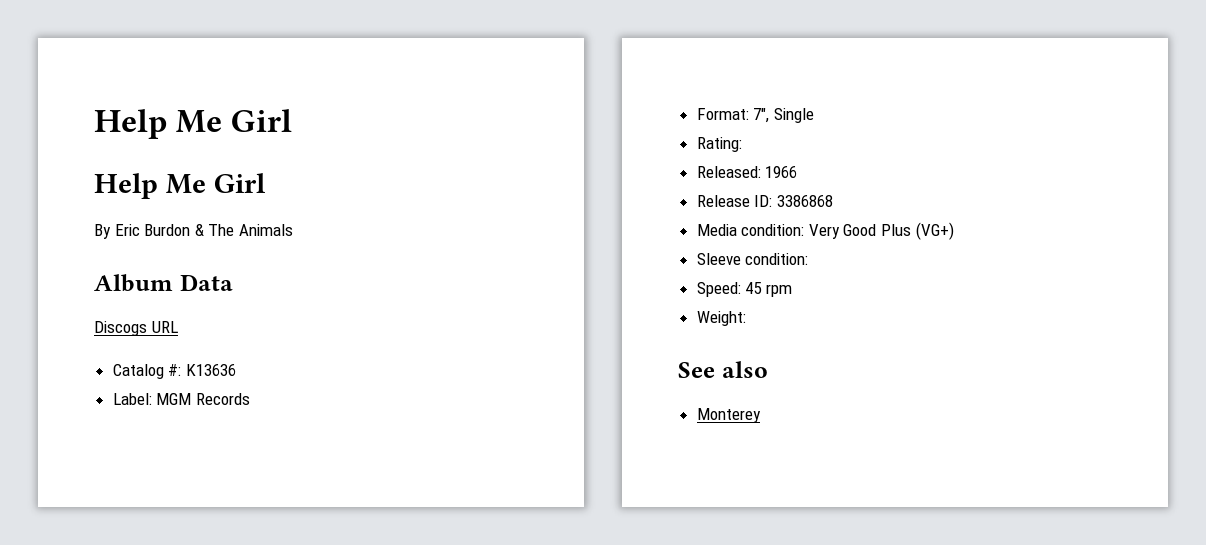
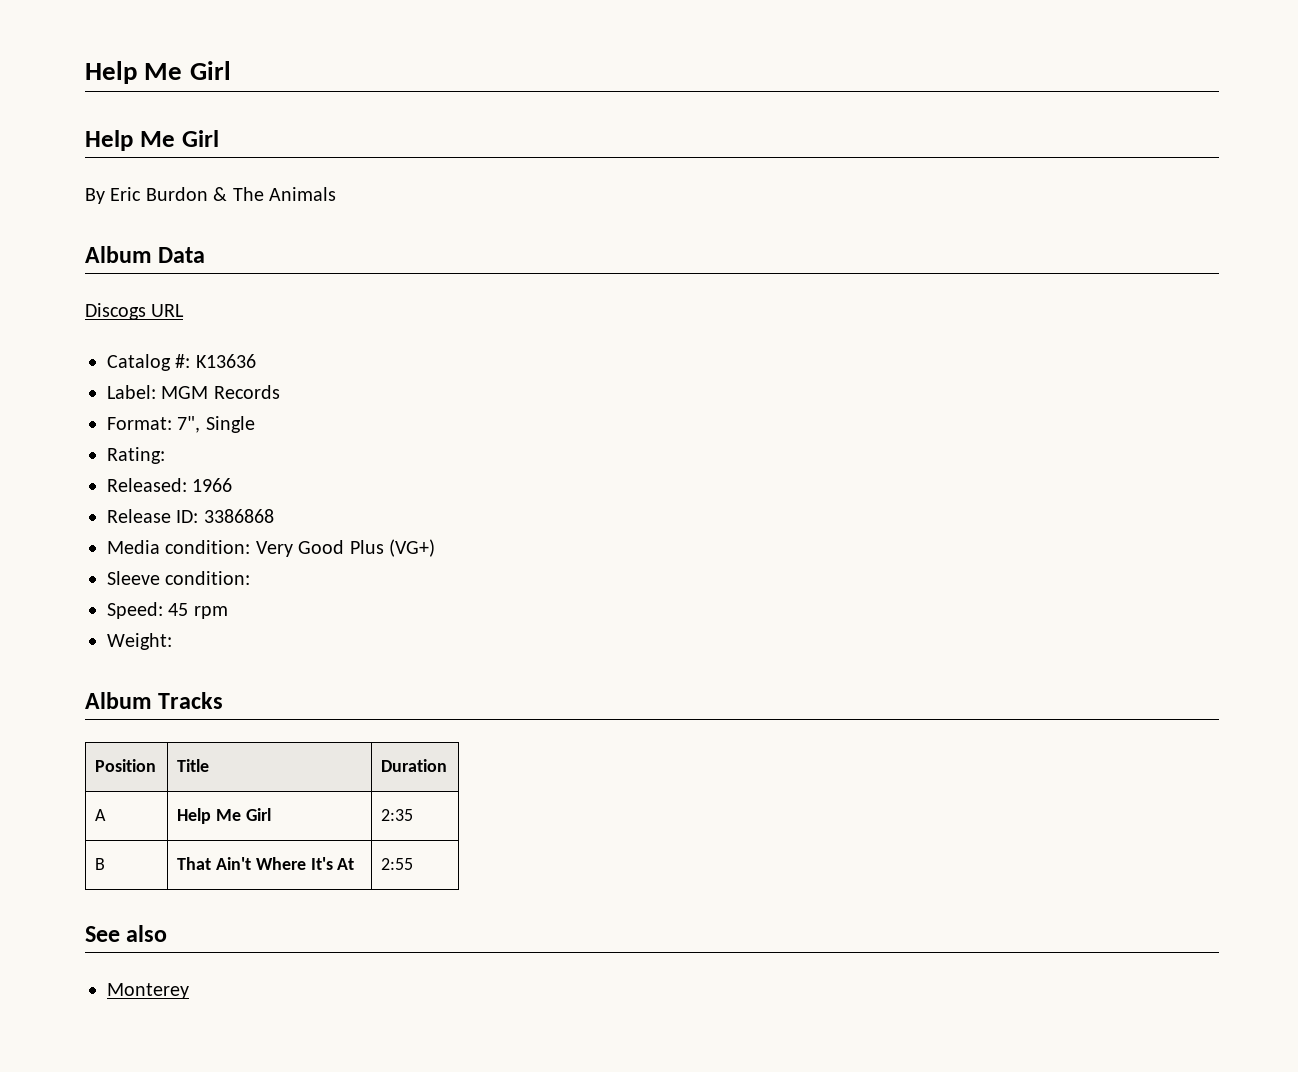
(746, 318) none -> [85,692,224,709] [95,759,157,772] [177,759,210,772] [381,759,448,772] [95,809,107,821] [177,808,271,824] [381,809,414,821] [95,858,106,870] [177,857,355,870] [381,858,414,870] // Album Tracks // Position | Title | Duration // A | Help Me Girl | 2:35 // B | That Ain't Where It's At | 2:55

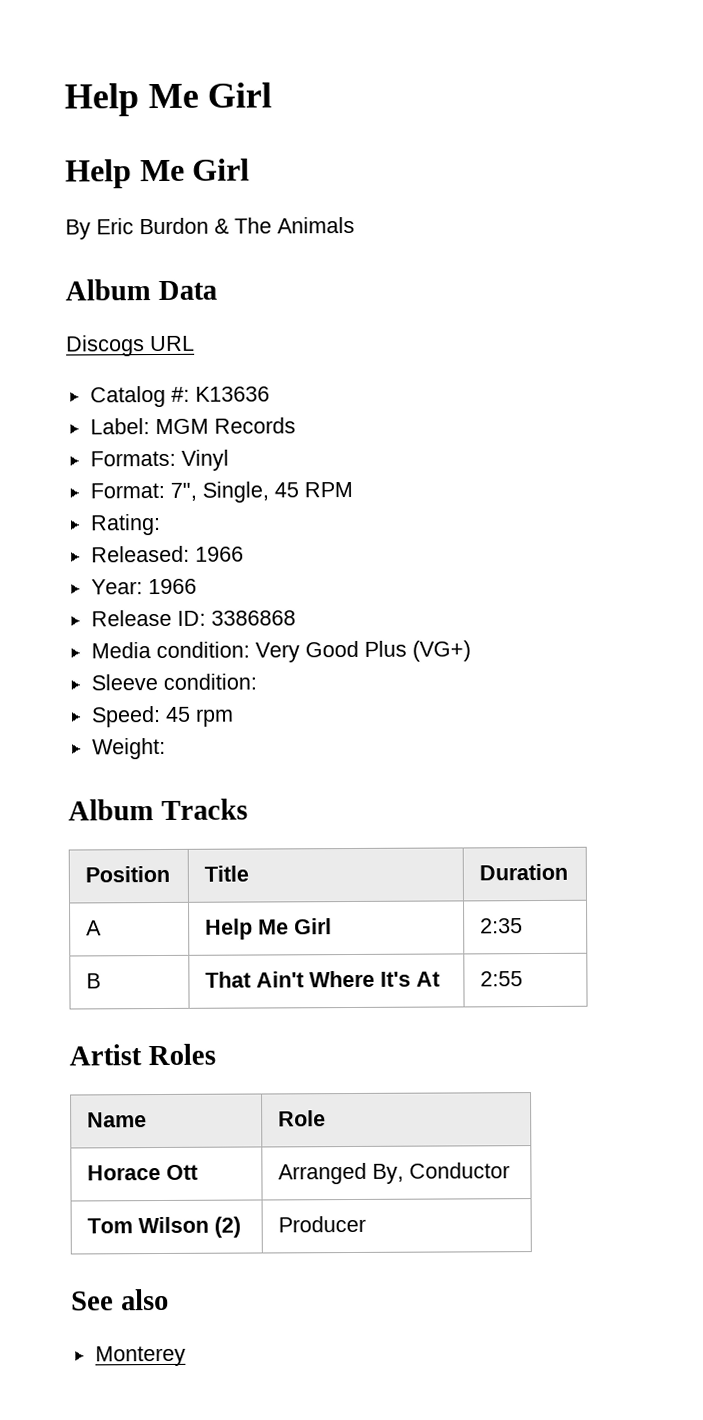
(280, 392) none -> [89,449,229,471] // Formats: Vinyl
[205,416,255,433] Single -> [201,481,353,503] Single, 45 RPM
(233, 485) none -> [90,578,197,595] // Year: 1966
(414, 864) none -> [69,1043,216,1066] [87,1112,148,1128] [278,1110,327,1127] [87,1164,199,1181] [278,1162,511,1185] [87,1216,242,1238] [278,1215,367,1233] // Artist Roles // Name | Role // Horace Ott | Arranged By, Conductor // Tom Wilson (2) | Producer

